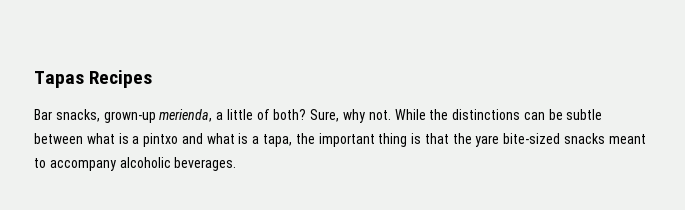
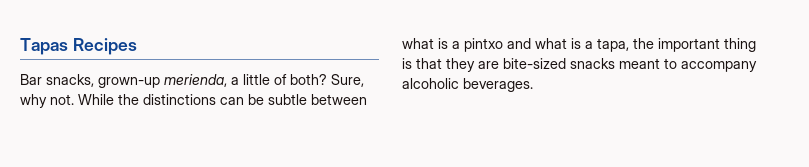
[452,133,500,147] the yare -> [446,58,499,72] they are

